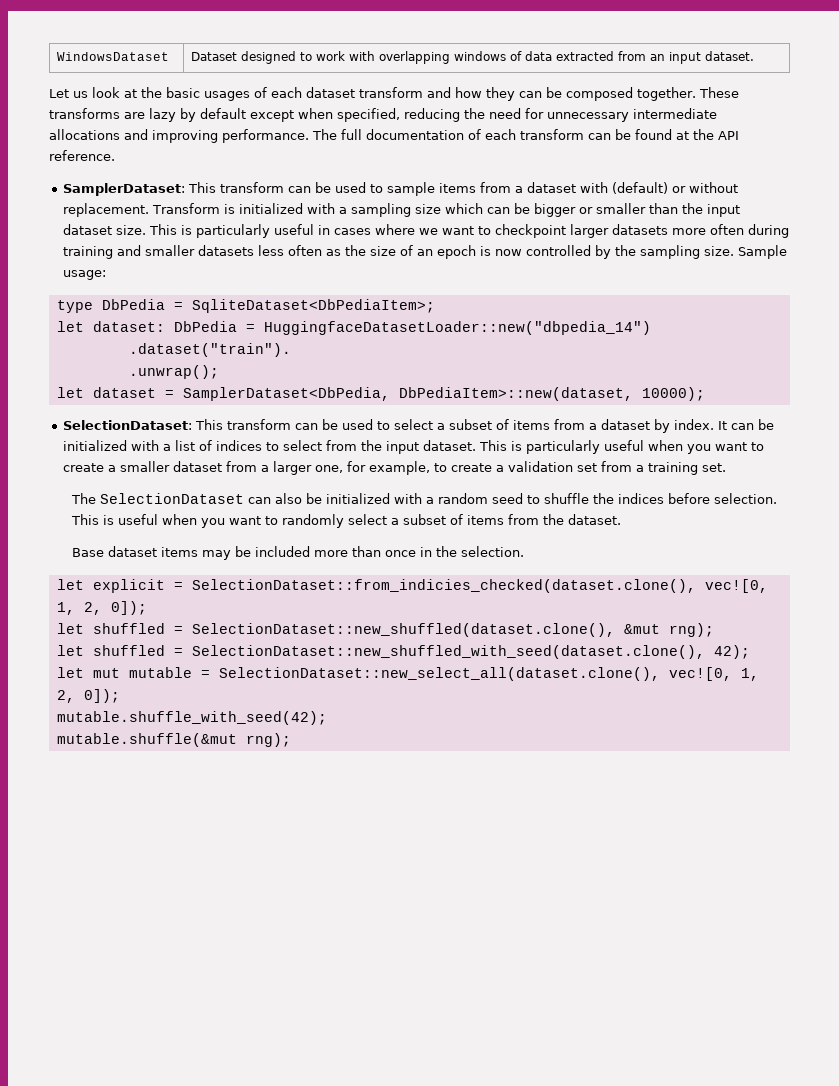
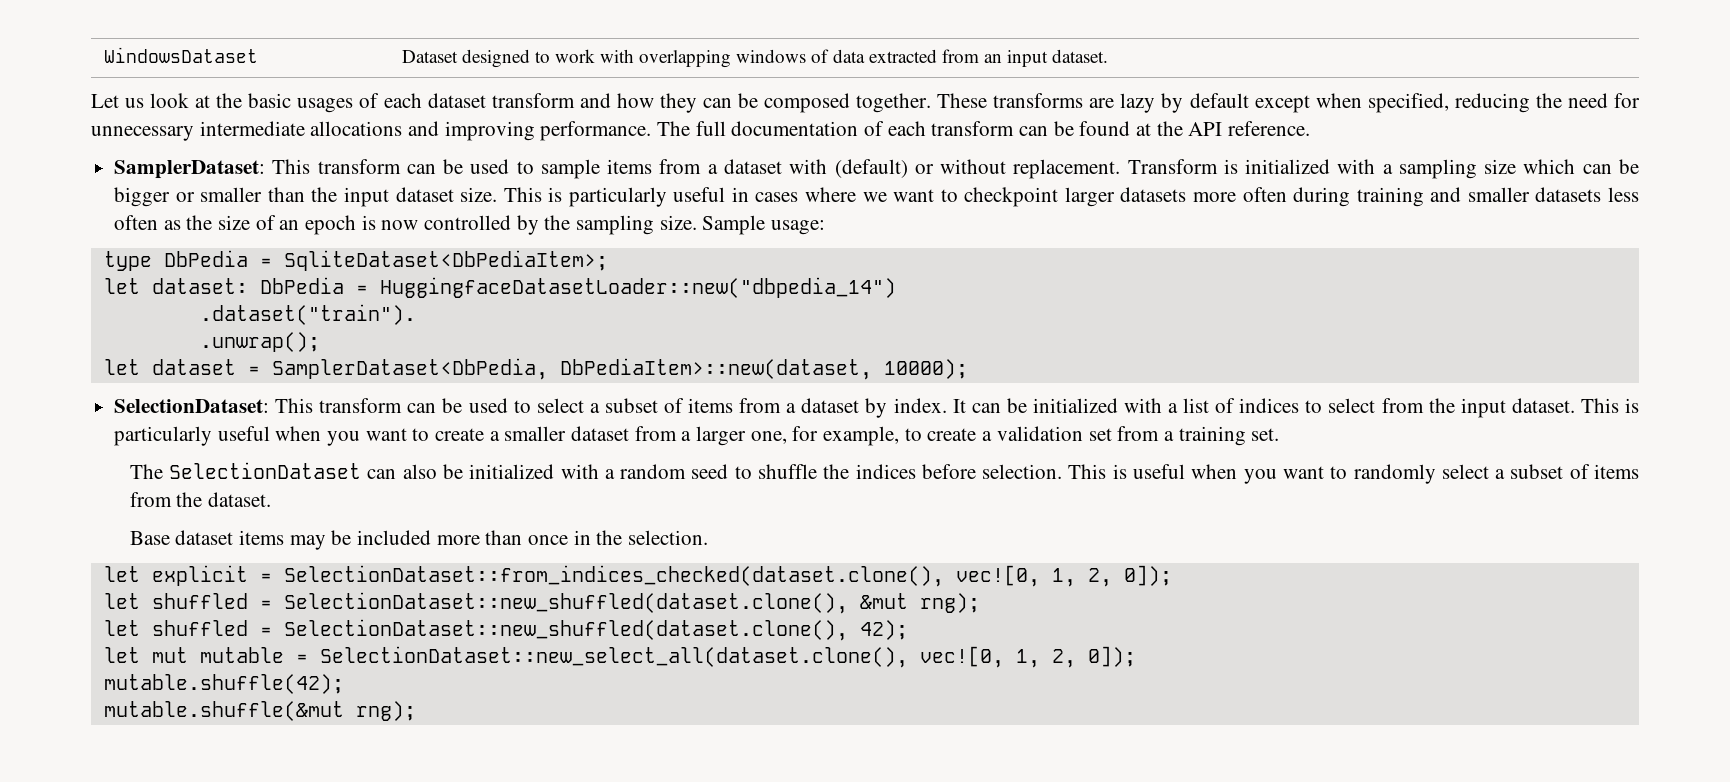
[191,579,696,593] SelectionDataset::from_indicies_checked(dataset.clone(), -> [283,565,944,587] SelectionDataset::from_indices_checked(dataset.clone(),
[191,645,705,659] SelectionDataset::new_shuffled_with_seed(dataset.clone(), -> [283,619,848,641] SelectionDataset::new_shuffled(dataset.clone(),
[56,711,327,725] mutable.shuffle_with_seed(42); -> [103,674,344,694] mutable.shuffle(42);

